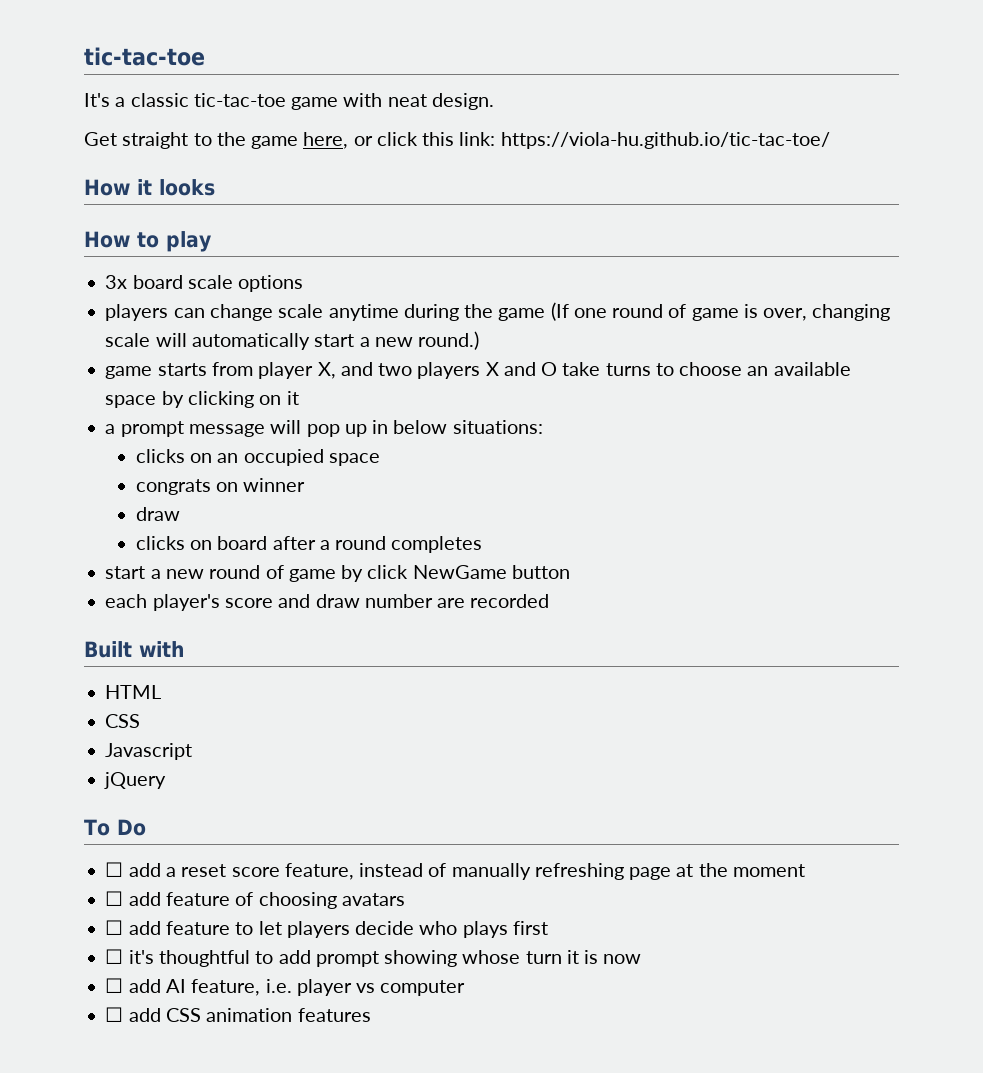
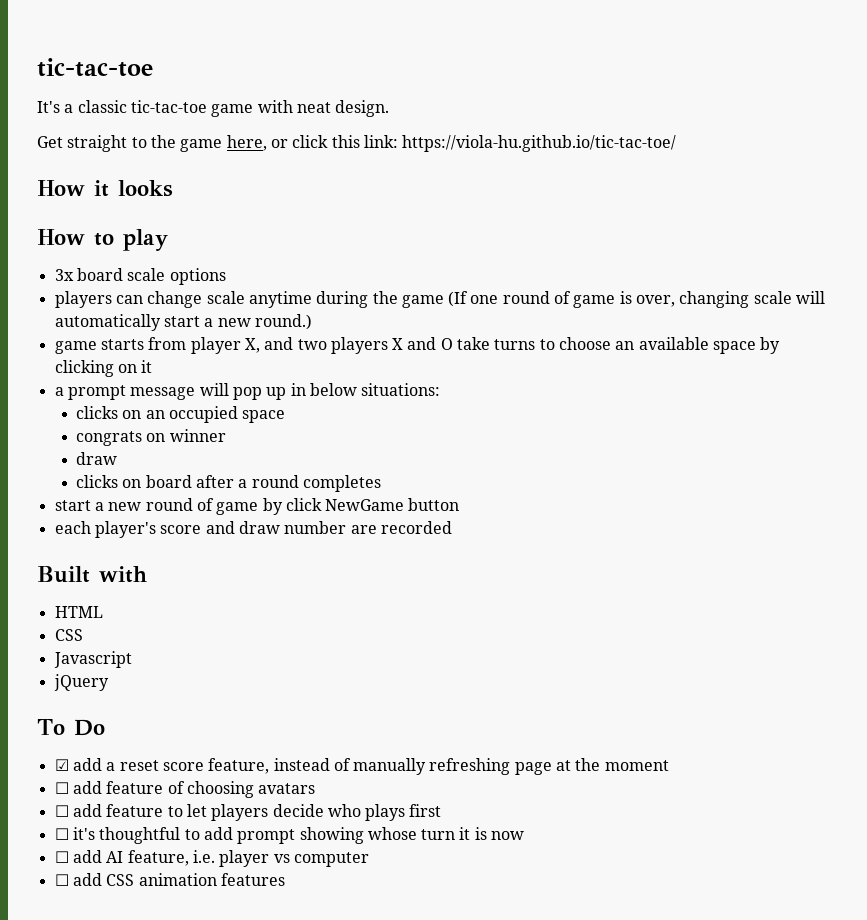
[105,862,124,877] ☐ -> [54,759,69,771] ☑

